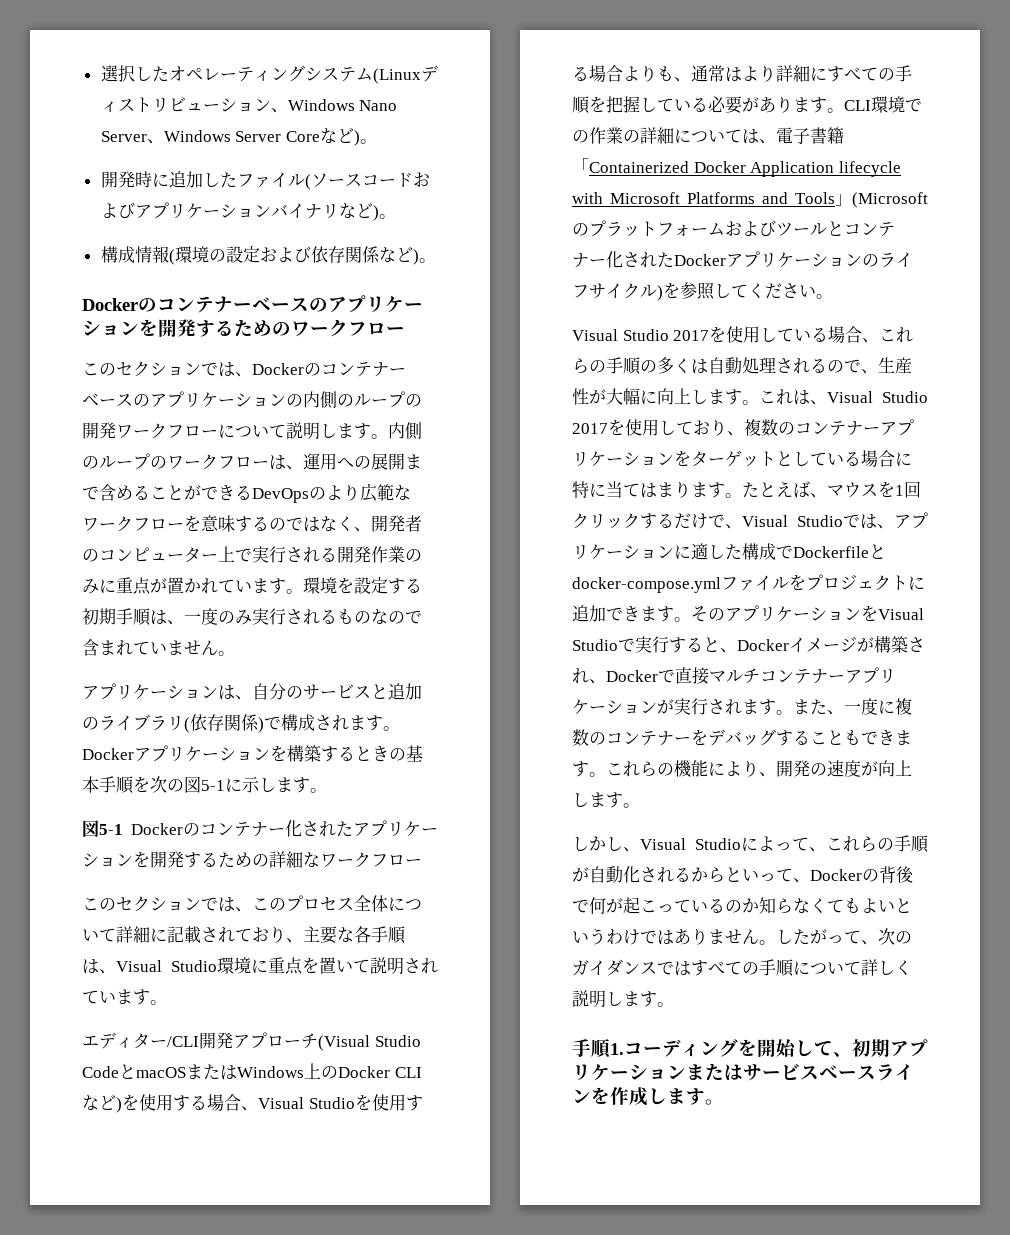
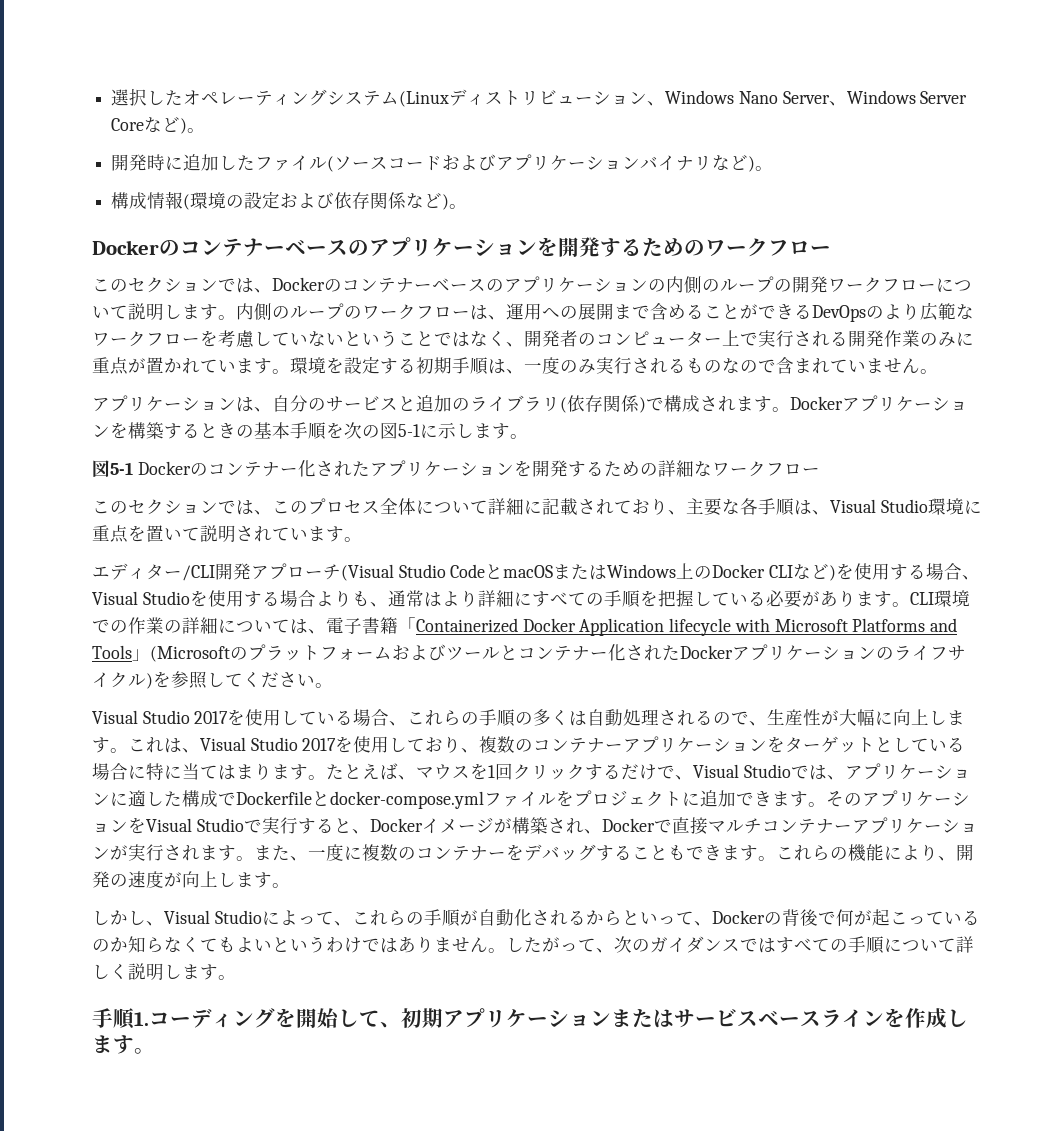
[201,515,286,532] 意味するの -> [218,330,434,348] 考慮していないということ

